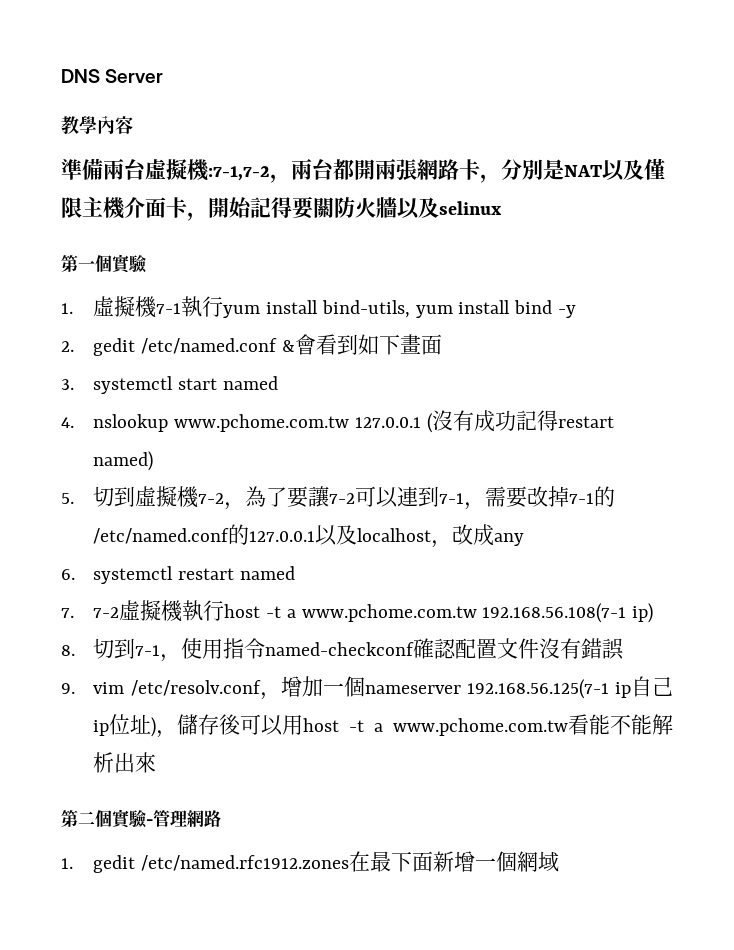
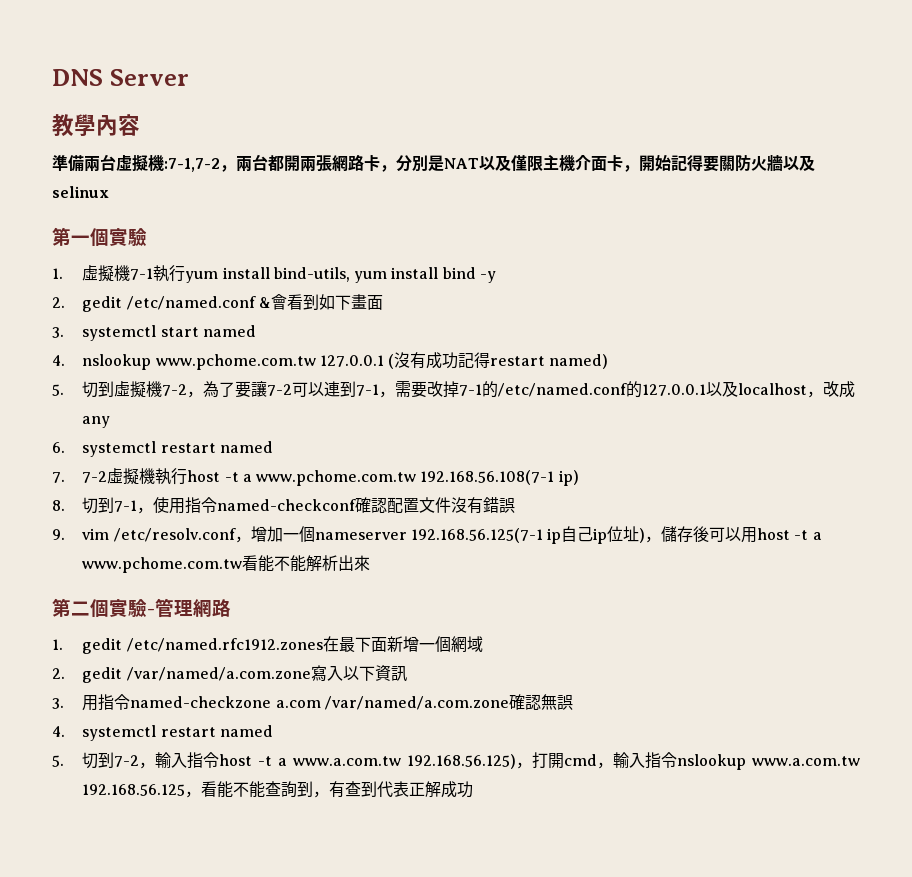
(560, 861) none -> [52,665,407,683] [52,694,573,711] [52,725,273,741] [52,752,860,770] [82,781,474,798] // 2. gedit /var/named/a.com.zone寫入以下資訊 // 3.用指令named-checkzone a.com /var/named/a.com.zone確認無誤 // 4. systemctl restart named // 5.切到7-2，輸入指令host -t a www.a.com.tw 192.168.56.125)，打開cmd，輸入指令nslookup www.a.com.tw 192.168.56.125，看能不能查詢到，有查到代表正解成功

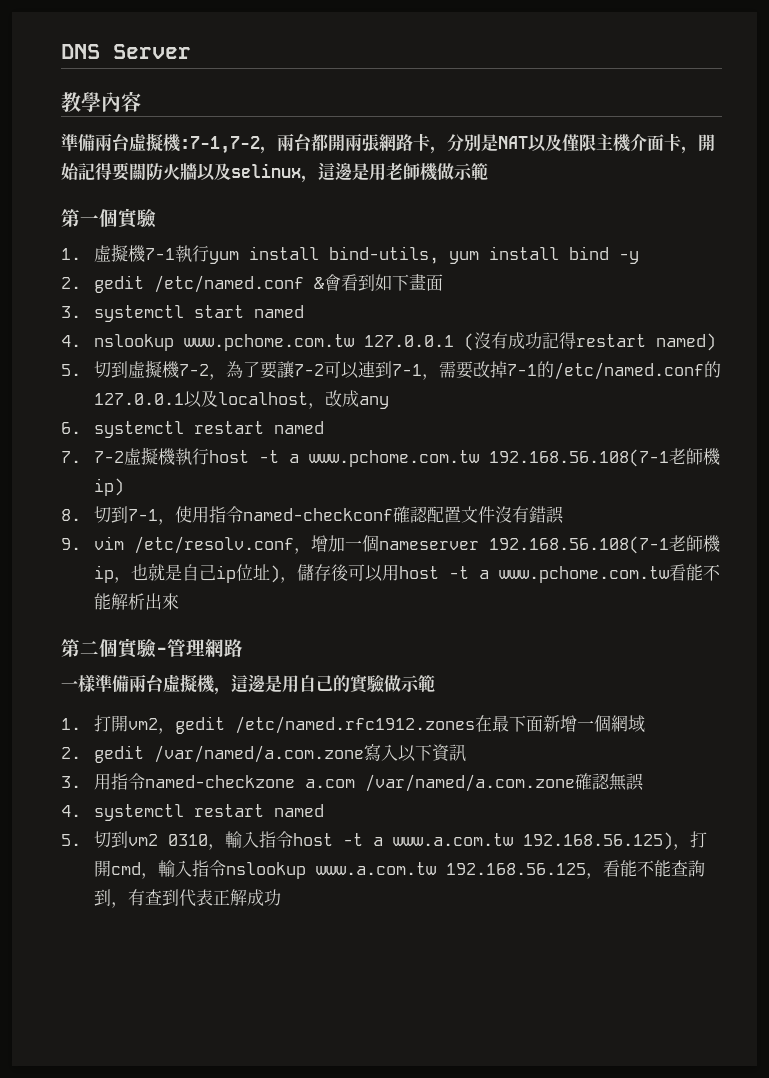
(109, 192) none -> [301,162,488,183] ，這邊是用老師機做示範
(555, 477) none -> [669,448,722,465] 老師機
[410,528,562,544] 192.168.56.125(7-1 ip -> [489,535,722,554] [94,563,183,583] 192.168.56.108(7-1老師機ip，也就是
[52,639,63,650] // 1. -> [61,674,435,695] [61,715,176,734] // 一樣準備兩台虛擬機，這邊是用自己的實驗做示範 // 1.打開vm2，
[114,755,140,767] 7-2 -> [128,834,209,846] vm2 0310

